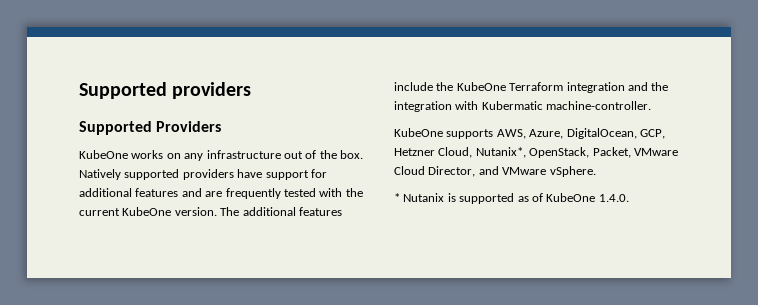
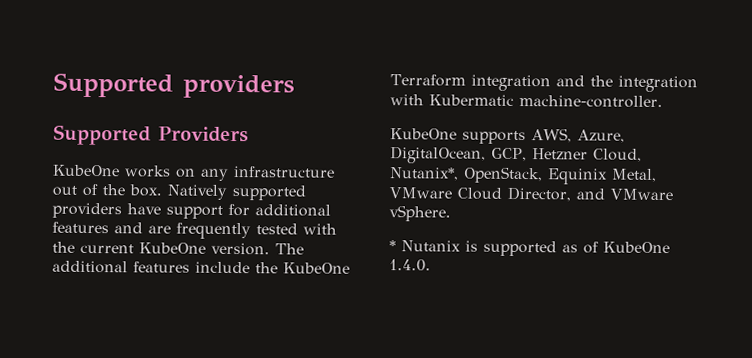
[592,147,631,158] Packet, -> [547,168,657,185] Equinix Metal,

